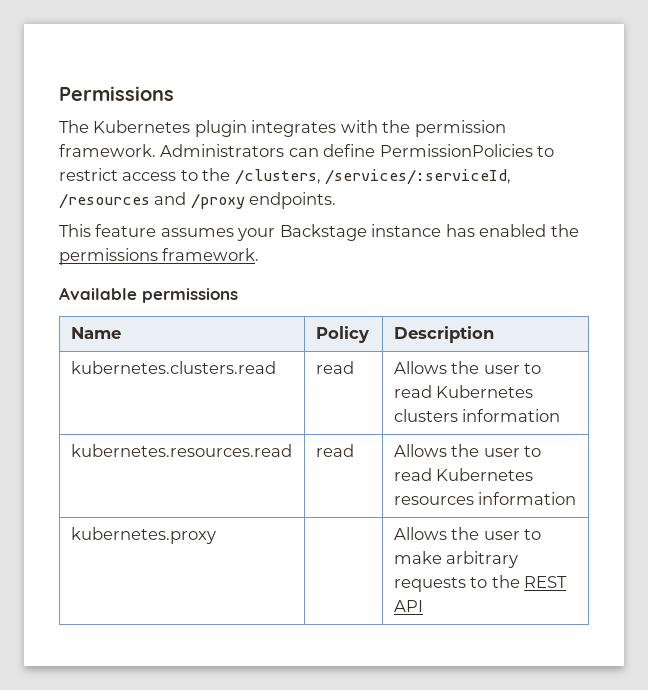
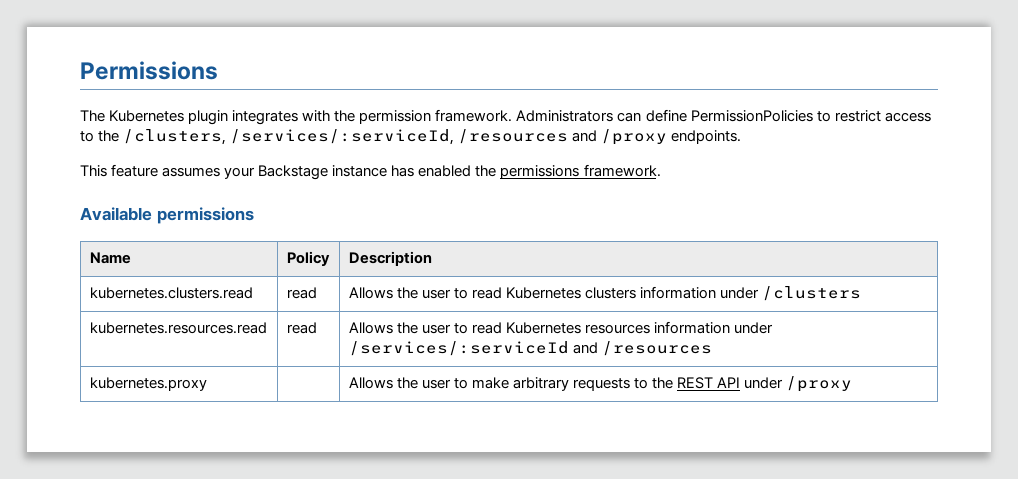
(561, 415) none -> [720,286,862,301] under /clusters
(577, 498) none -> [734,322,774,334] [348,341,712,356] under /services/:serviceId and /resources
(423, 606) none -> [744,376,853,392] under /proxy

